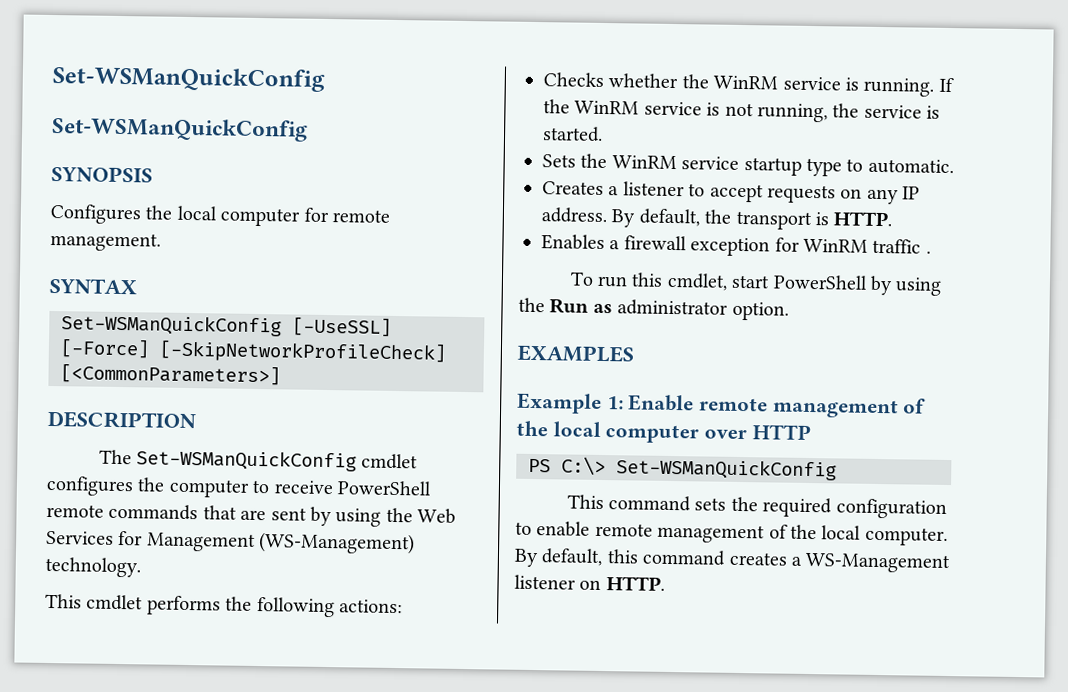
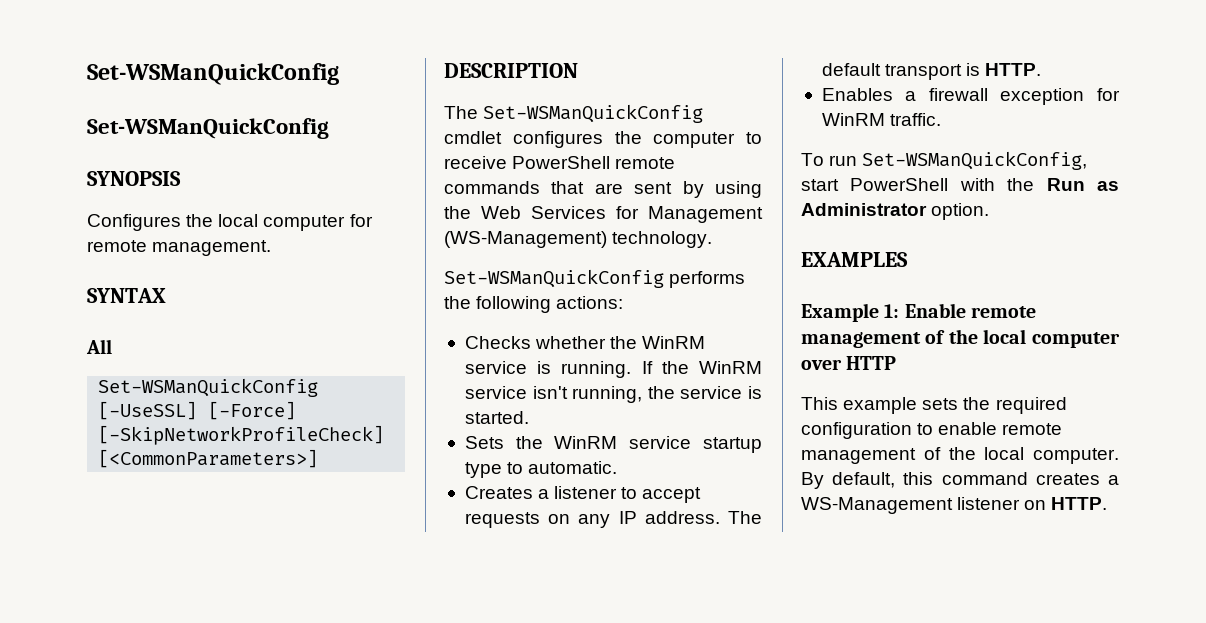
(137, 286) none -> [86,339,112,354] // All
[45,593,144,611] This cmdlet -> [444,269,664,288] Set-WSManQuickConfig
[706,102,754,117] is not -> [532,386,568,399] isn't
[611,208,732,228] By default, the -> [728,511,762,524] [821,63,881,76] The default
[872,238,931,254] traffic . -> [890,113,942,126] traffic.
[631,272,943,296] this cmdlet, start PowerShell by using -> [862,151,1088,170] [801,178,995,191] Set-WSManQuickConfig, start PowerShell with
[617,299,729,316] administrator -> [801,203,927,216] Administrator
[528,456,837,481] [566,494,692,512] // PS C:\> Set-WSManQuickConfig // This command -> [801,397,918,414] // This example

